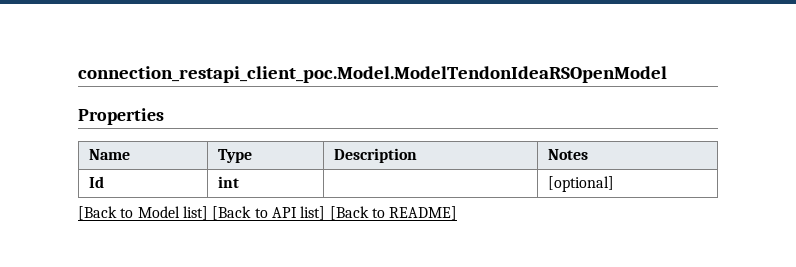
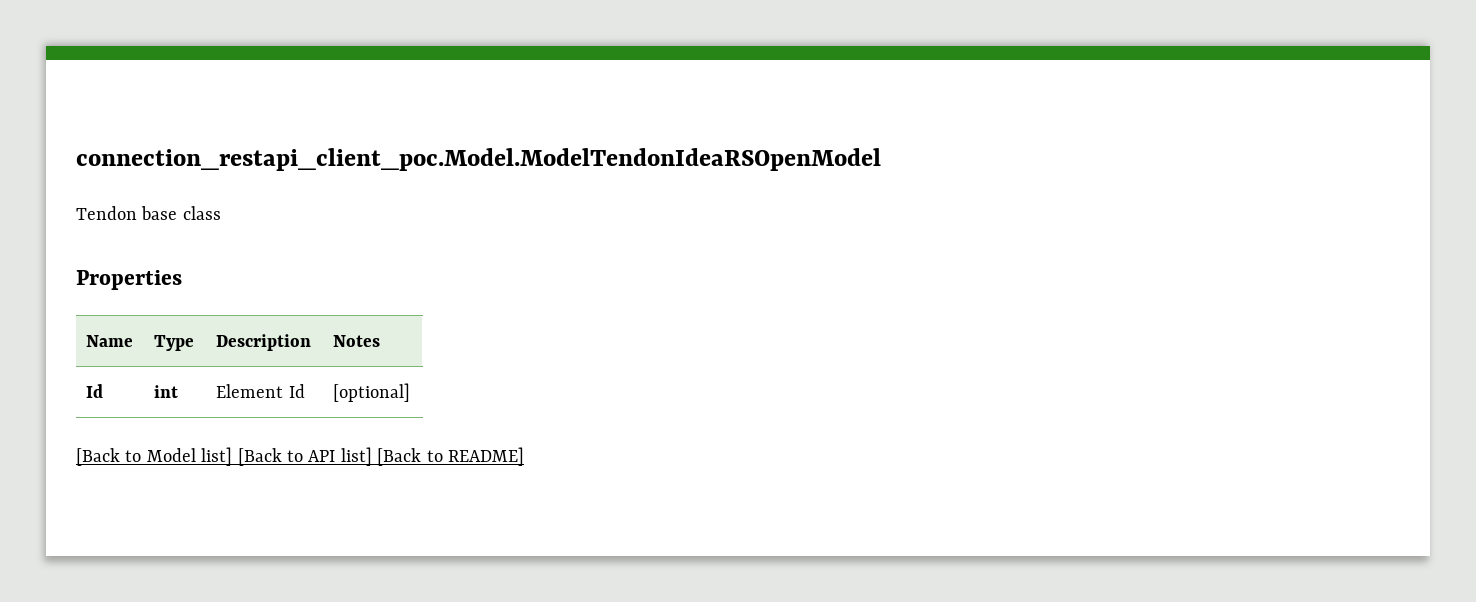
(667, 74) none -> [76,206,221,220] // Tendon base class
(240, 182) none -> [216,384,305,398] Element Id

